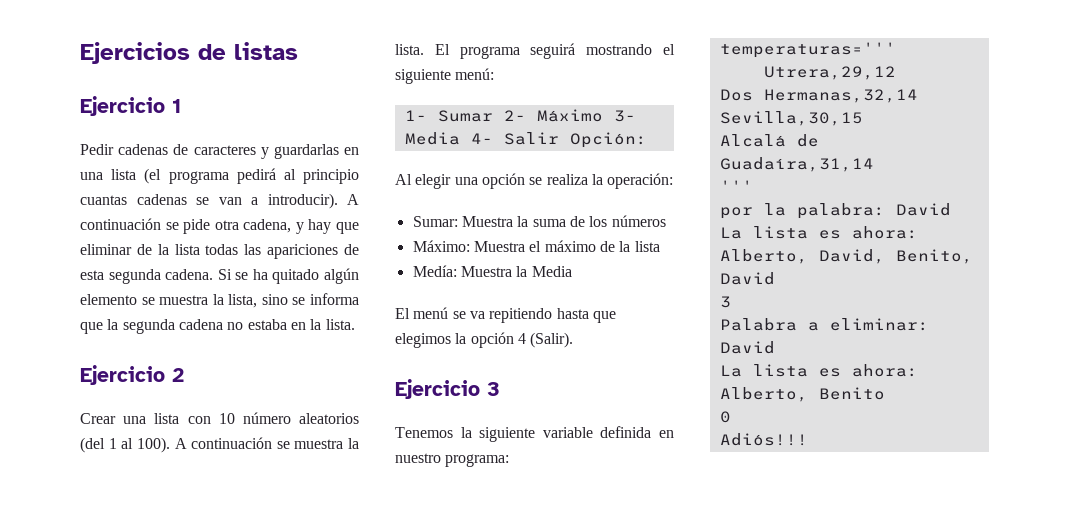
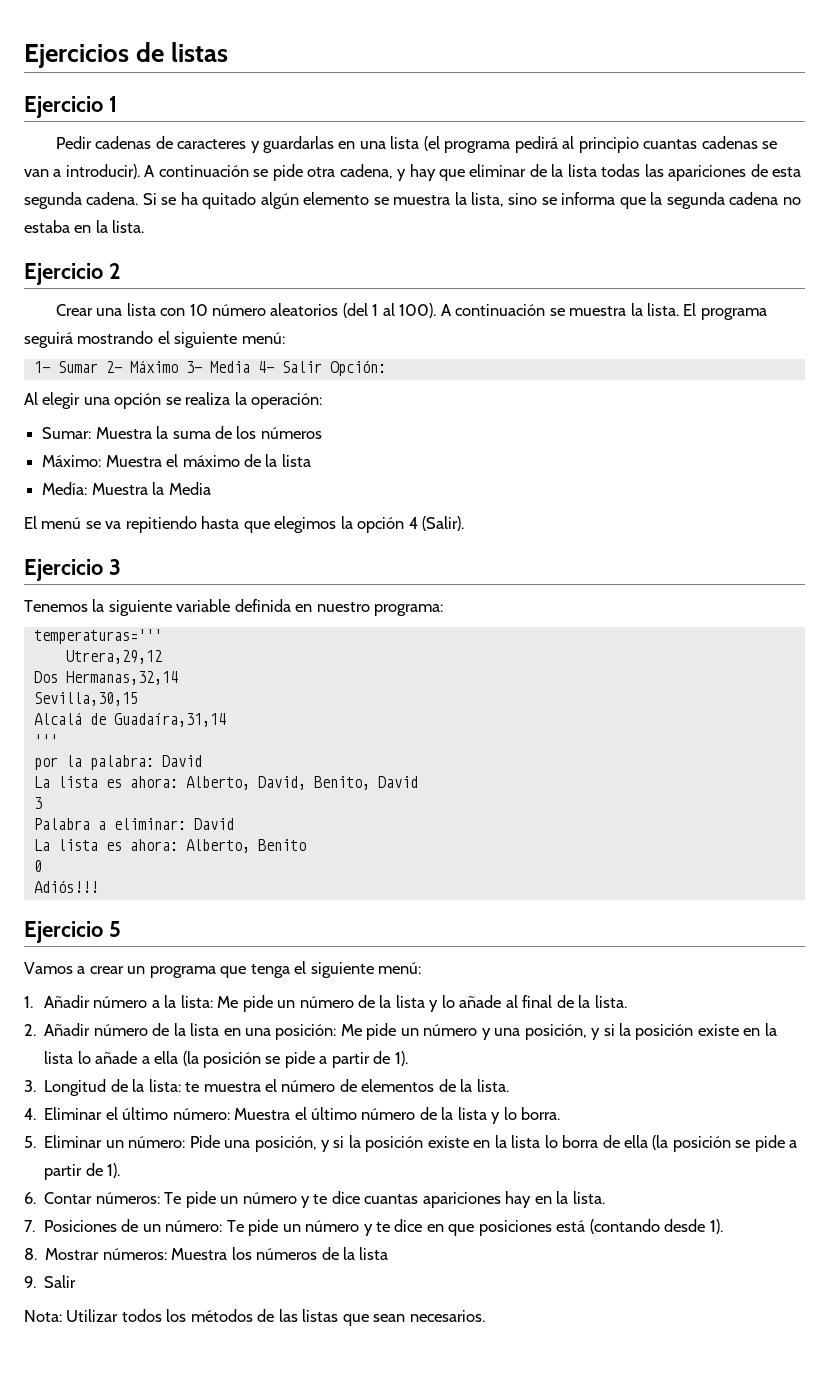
(808, 439) none -> [24,921,121,943] [24,961,422,978] [24,995,627,1012] [24,1023,777,1040] [44,1051,408,1068] [24,1079,509,1096] [24,1107,561,1124] [24,1135,798,1152] [44,1163,121,1180] [24,1191,605,1208] [24,1219,723,1236] [24,1247,389,1260] [24,1275,77,1288] [24,1309,485,1326] // Ejercicio 5 // Vamos a crear un programa que tenga el siguiente menú: // 1. Añadir número a la lista: Me pide un número de la lista y lo añade al final de la lista. // 2. Añadir número de la lista en una posición: Me pide un número y una posición, y si la posición existe en la lista lo añade a ella (la posición se pide a partir de 1). // 3. Longitud de la lista: te muestra el número de elementos de la lista. // 4. Eliminar el último número: Muestra el último número de la lista y lo borra. // 5. Eliminar un número: Pide una posición, y si la posición existe en la lista lo borra de ella (la posición se pide a partir de 1). // 6. Contar números: Te pide un número y te dice cuantas apariciones hay en la lista. // 7. Posiciones de un número: Te pide un número y te dice en que posiciones está (contando desde 1). // 8. Mostrar números: Muestra los números de la lista // 9. Salir // Nota: Utilizar todos los métodos de las listas que sean necesarios.

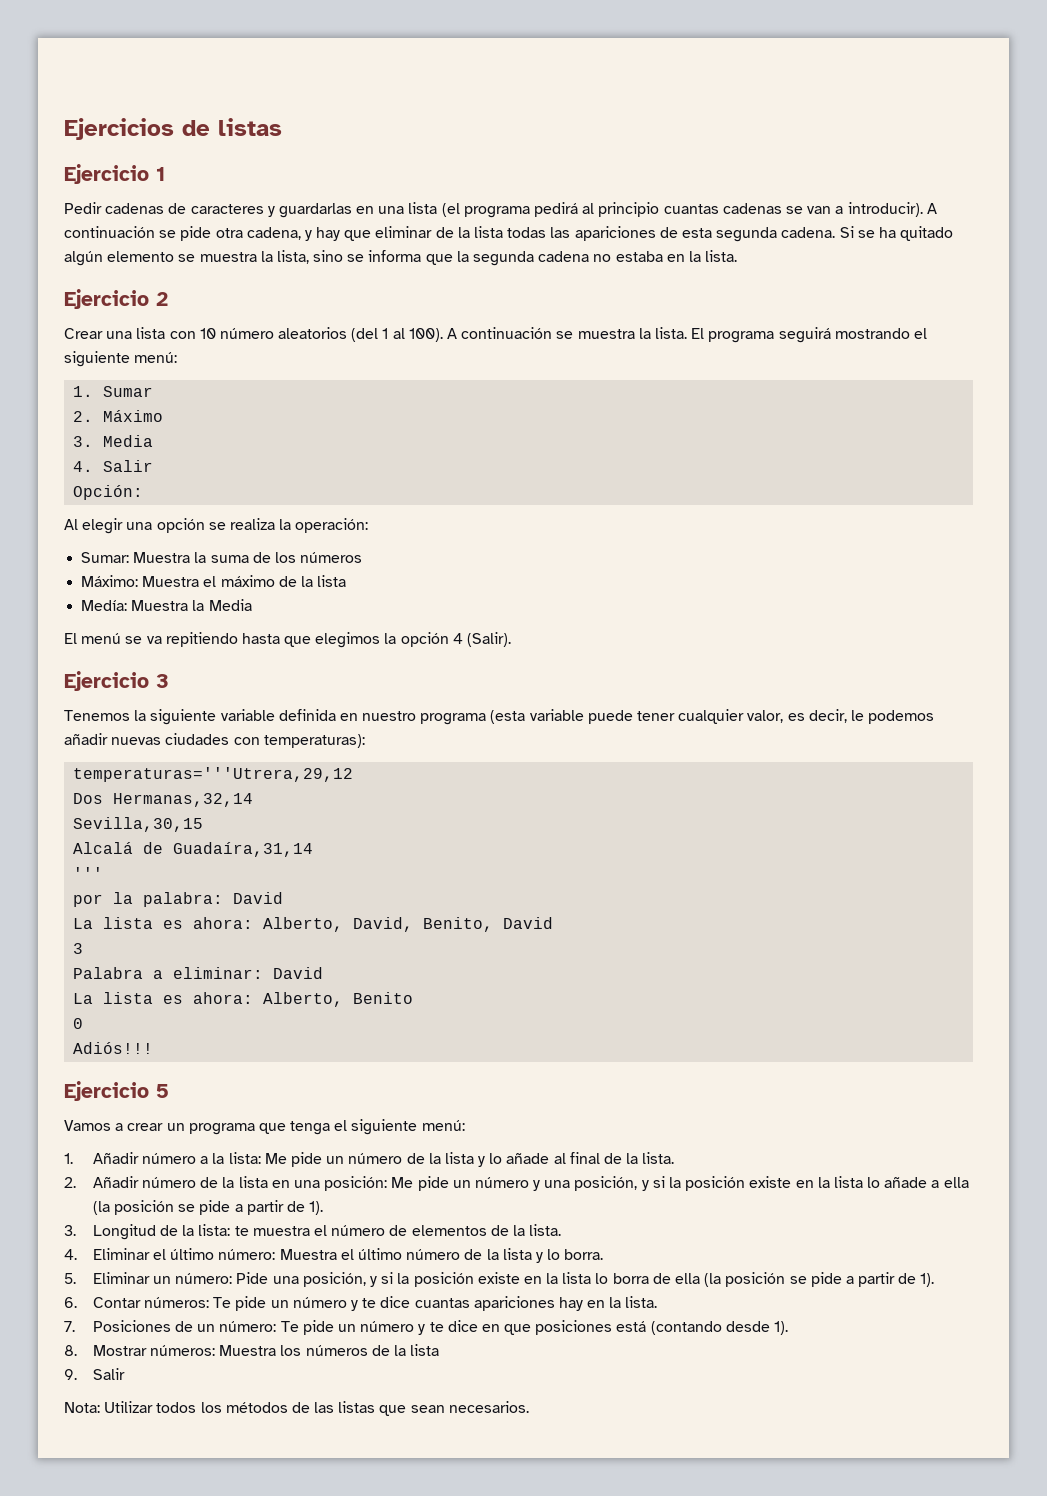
[33,361,50,373] 1- -> [73,386,94,397] 1.
[105,361,122,373] 2- -> [73,411,94,422] // 2.
[185,361,322,373] 3- Media 4- Salir -> [73,435,154,447] [73,460,154,472] // 3. Media // 4. Salir //
[374,604,444,616] [33,629,162,644] [65,650,162,664] programa: // temperaturas=''' // Utrera,29,12 -> [420,709,935,725] [64,733,365,748] [73,767,354,782] programa (esta variable puede tener cualquier valor, es decir, le podemos añadir nuevas ciudades con temperaturas): // temperaturas='''Utrera,29,12

